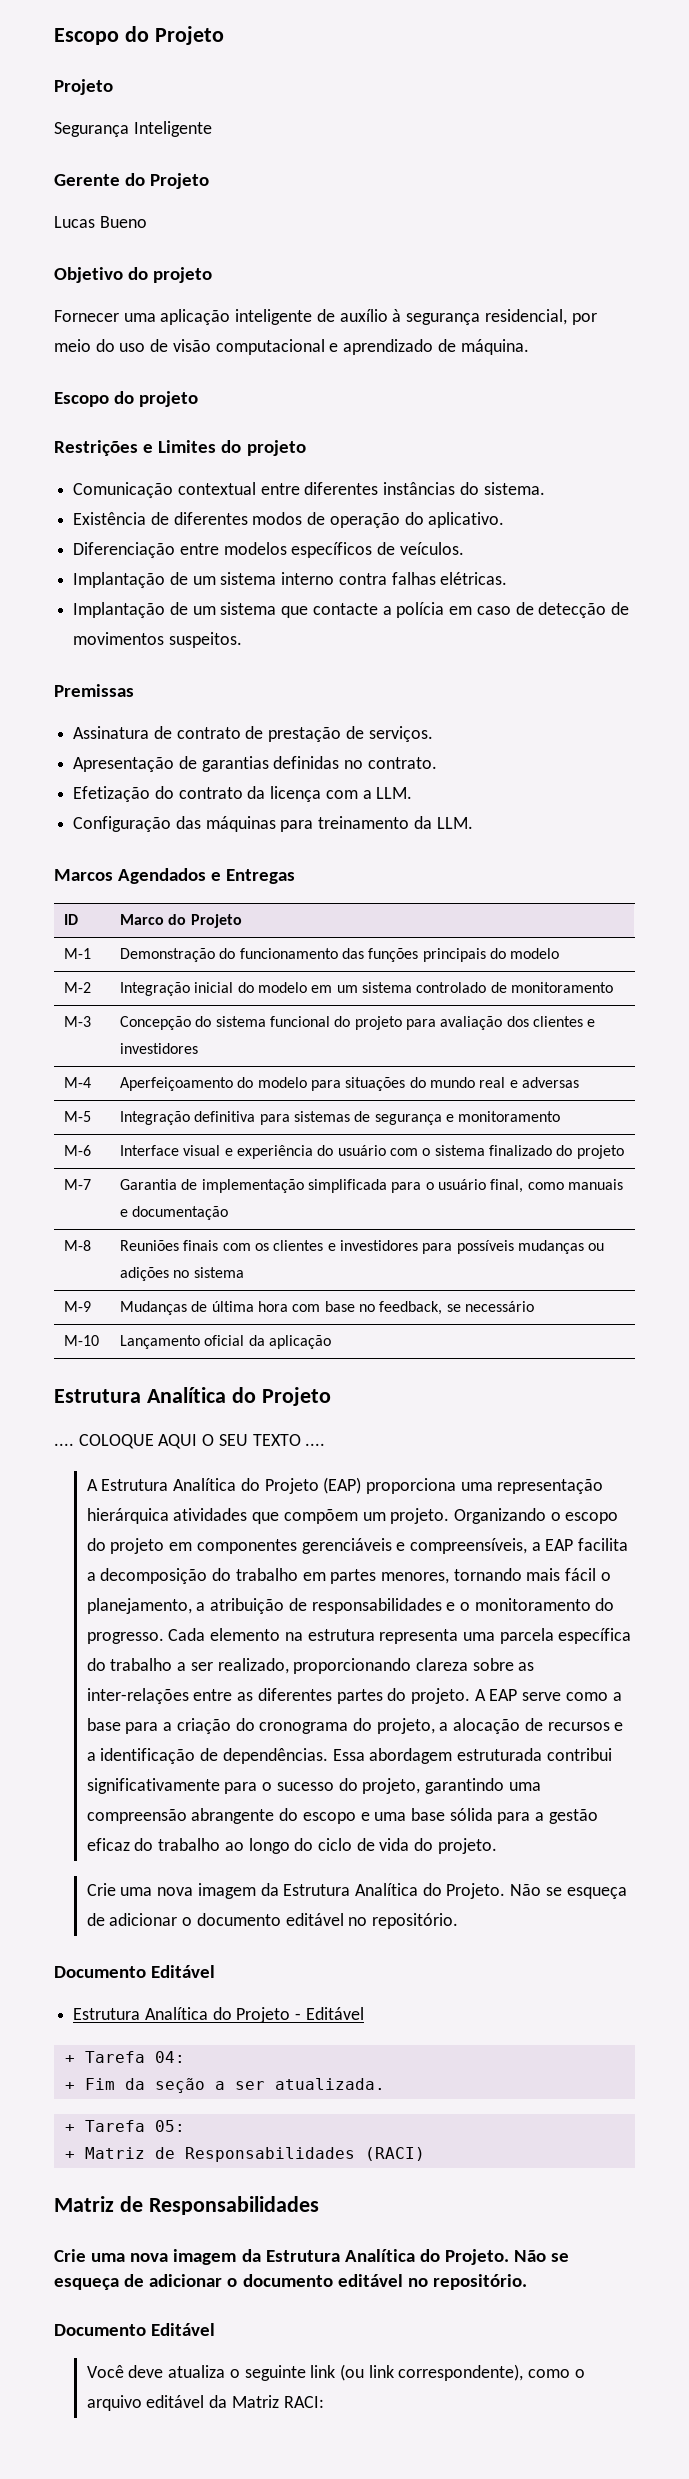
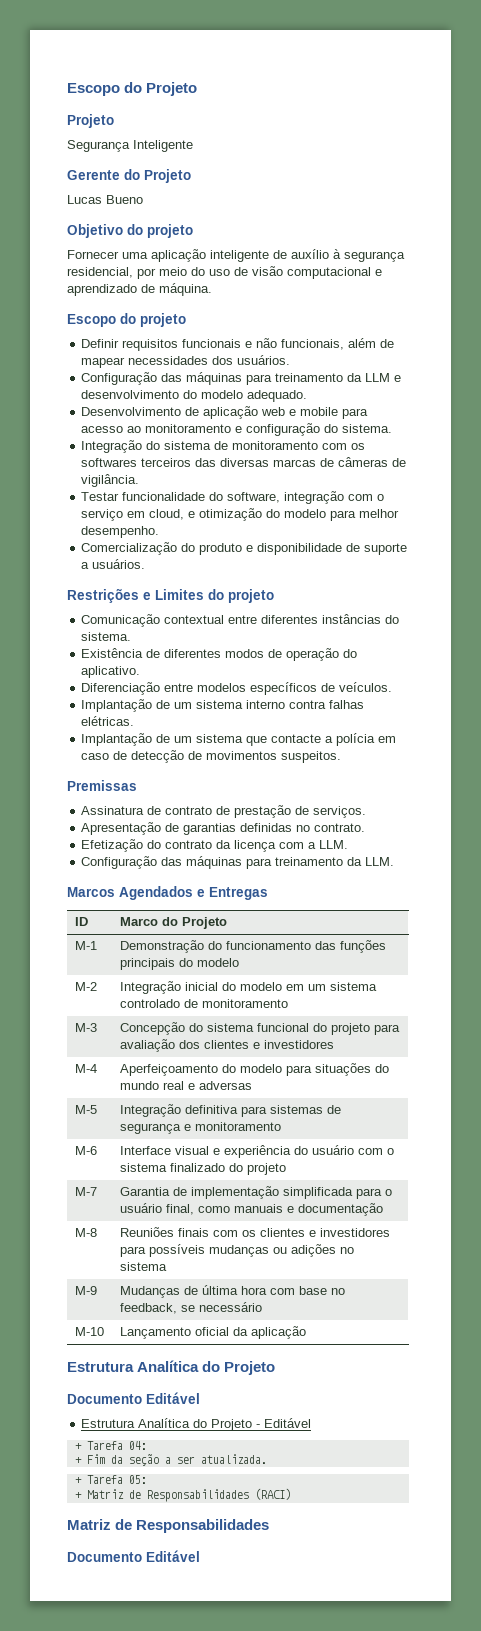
(199, 399) none -> [81,338,395,351] [81,355,291,368] [81,372,402,385] [81,390,308,402] [81,406,369,419] [81,423,393,436] [81,440,366,453] [81,457,407,467] [81,474,140,487] [81,491,385,504] [81,508,400,521] [81,526,160,538] [81,542,408,555] [81,559,146,569] // Definir requisitos funcionais e não funcionais, além de mapear necessidades dos usuários. // Configuração das máquinas para treinamento da LLM e desenvolvimento do modelo adequado. // Desenvolvimento de aplicação web e mobile para acesso ao monitoramento e configuração do sistema. // Integração do sistema de monitoramento com os softwares terceiros das diversas marcas de câmeras de vigilância. // Testar funcionalidade do software, integração com o serviço em cloud, e otimização do modelo para melhor desempenho. // Comercialização do produto e disponibilidade de suporte a usuários.
[54,1434,326,1449] [86,1477,604,1494] [86,1508,619,1524] [86,1538,629,1554] [86,1568,611,1584] [86,1598,615,1614] [86,1628,632,1644] [86,1658,535,1674] [86,1688,622,1704] [86,1718,624,1734] [86,1748,612,1764] [86,1778,541,1794] [86,1808,598,1824] [86,1838,497,1854] [86,1883,627,1899] [86,1913,458,1929] // .... COLOQUE AQUI O SEU TEXTO .... // A Estrutura Analítica do Projeto (EAP) proporciona uma representação hierárquica atividades que compõem um projeto. Organizando o escopo do projeto em componentes gerenciáveis e compreensíveis, a EAP facilita a decomposição do trabalho em partes menores, tornando mais fácil o planejamento, a atribuição de responsabilidades e o monitoramento do progresso. Cada elemento na estrutura representa uma parcela específica do trabalho a ser realizado, proporcionando clareza sobre as inter-relações entre as diferentes partes do projeto. A EAP serve como a base para a criação do cronograma do projeto, a alocação de recursos e a identificação de dependências. Essa abordagem estruturada contribui significativamente para o sucesso do projeto, garantindo uma compreensão abrangente do escopo e uma base sólida para a gestão eficaz do trabalho ao longo do ciclo de vida do projeto. // Crie uma nova imagem da Estrutura Analítica do Projeto. Não se esqueça de adicionar o documento editável no repositório. -> (276, 1368) none
[54,2249,570,2265] [54,2274,527,2290] [54,2323,216,2336] [86,2364,585,2381] [86,2395,324,2411] Crie uma nova imagem da Estrutura Analítica do Projeto. Não se esqueça de adicionar o documento editável no repositório. // Documento Editável // Você deve atualiza o seguinte link (ou link correspondente), como o arquivo editável da Matriz RACI: -> [67,1550,200,1562] Documento Editável

